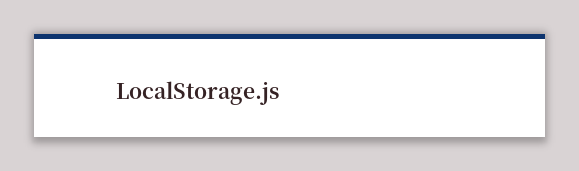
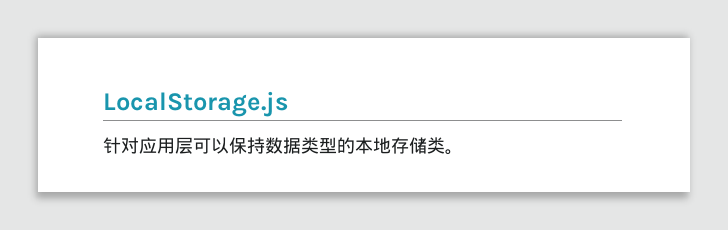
(279, 93) none -> [103,137,463,155] // 针对应用层可以保持数据类型的本地存储类。

